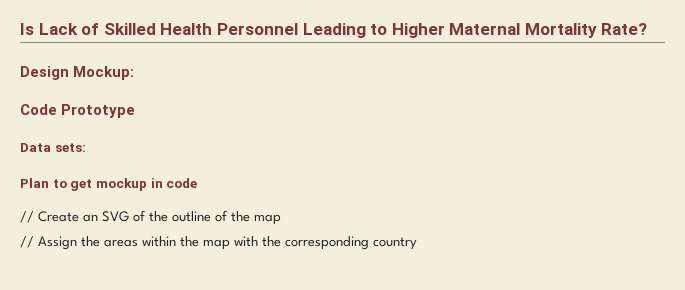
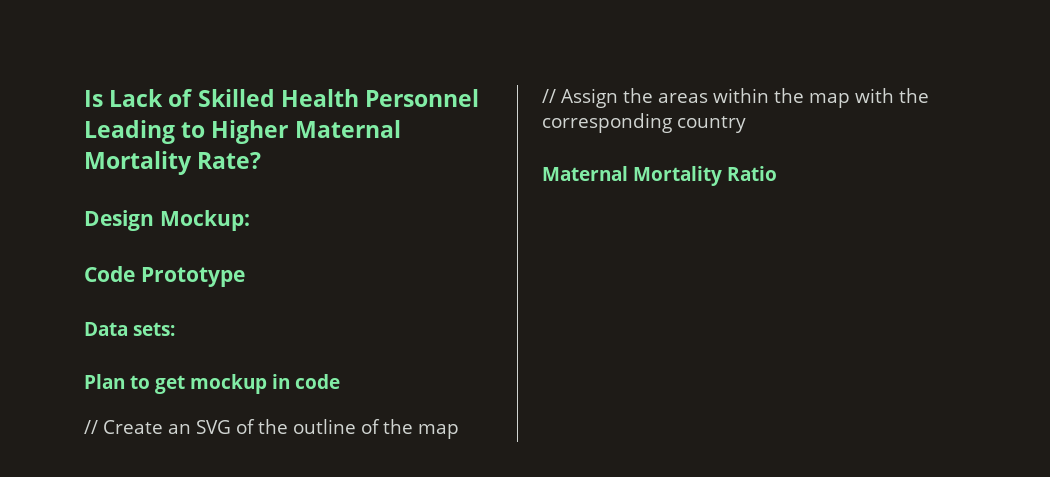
(417, 243) none -> [542,166,777,186] // Maternal Mortality Ratio

